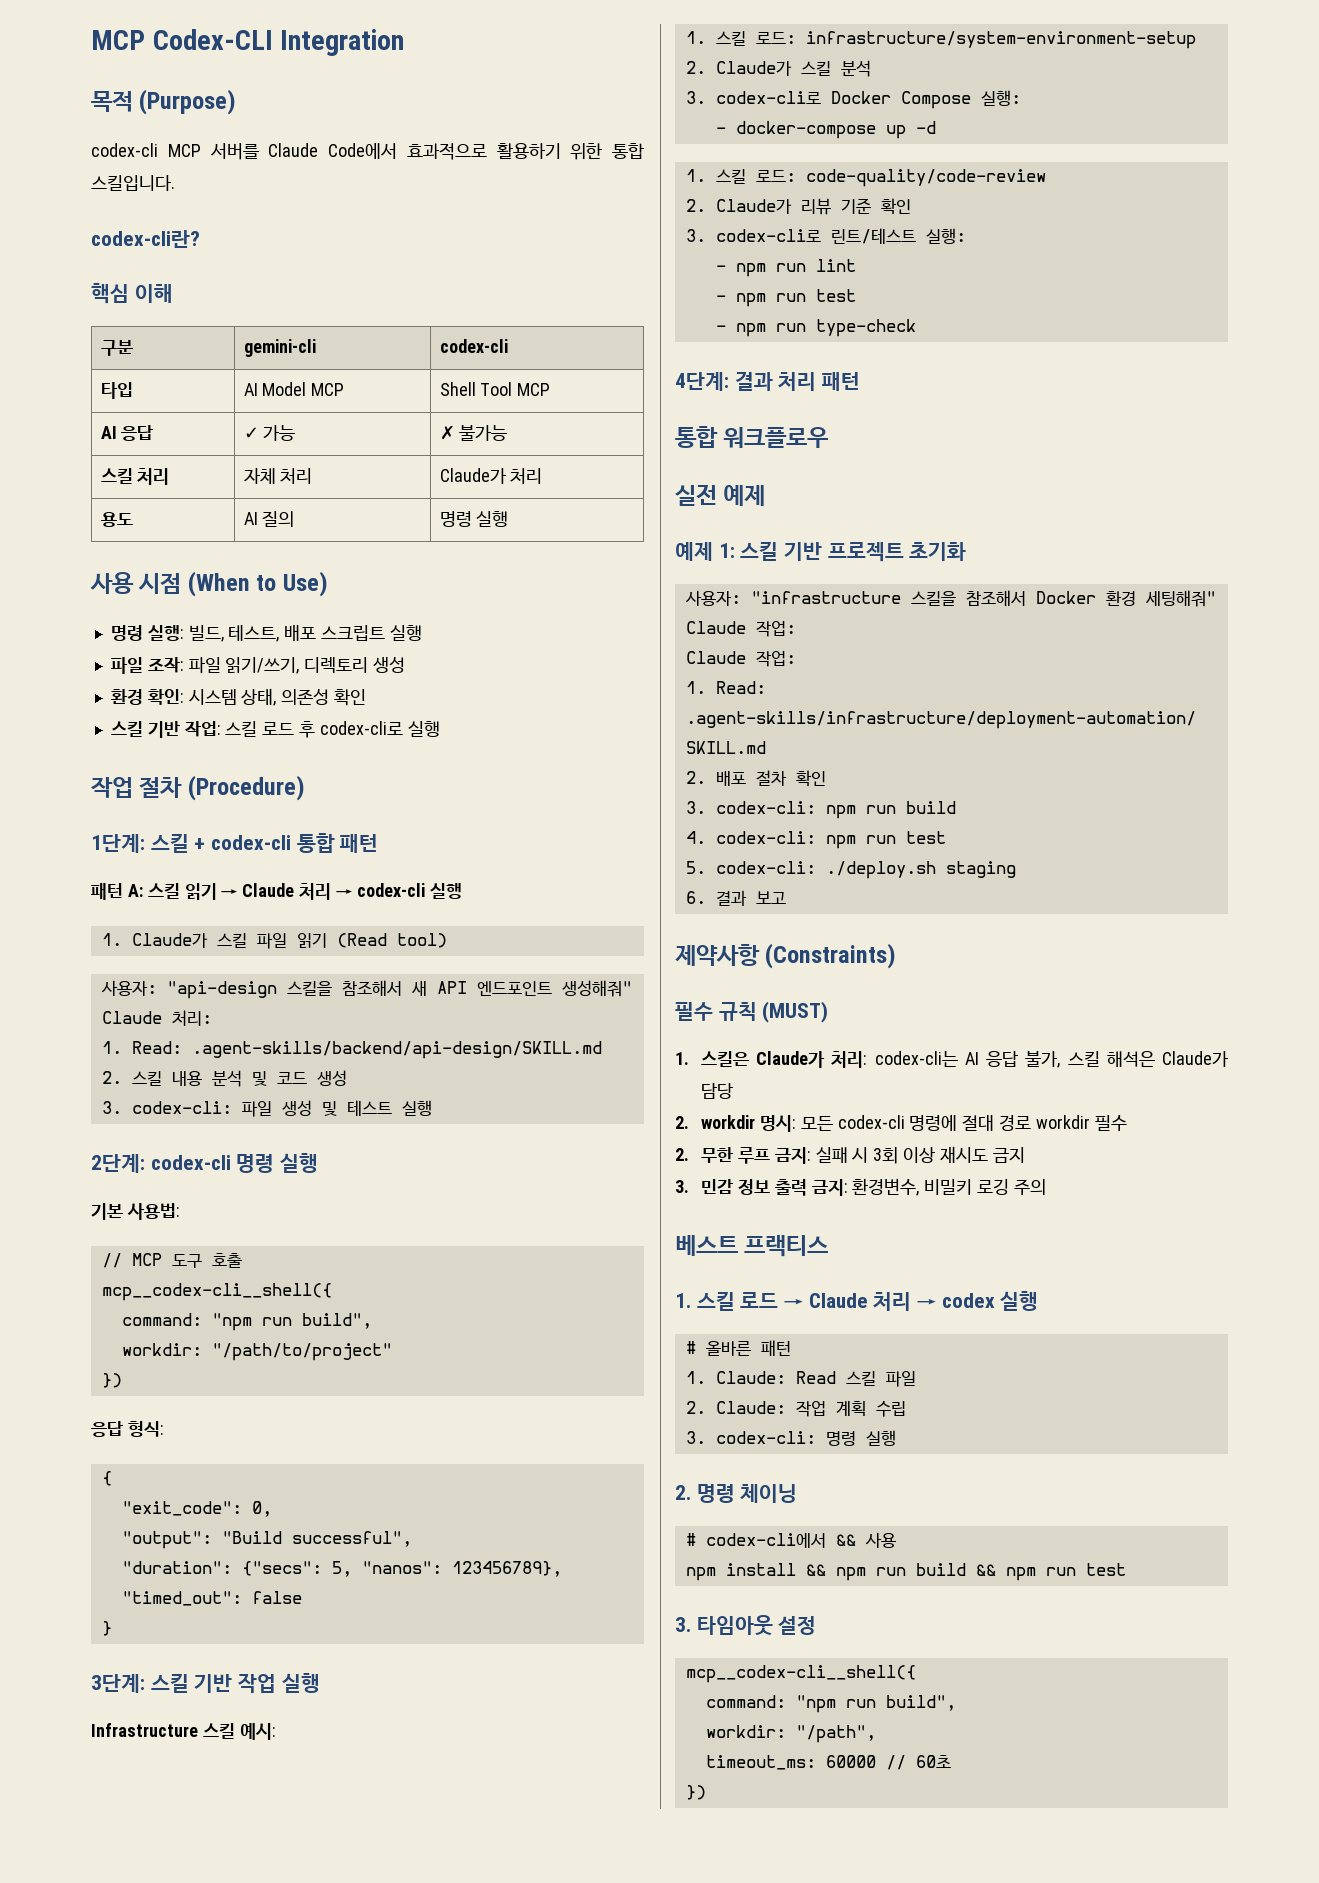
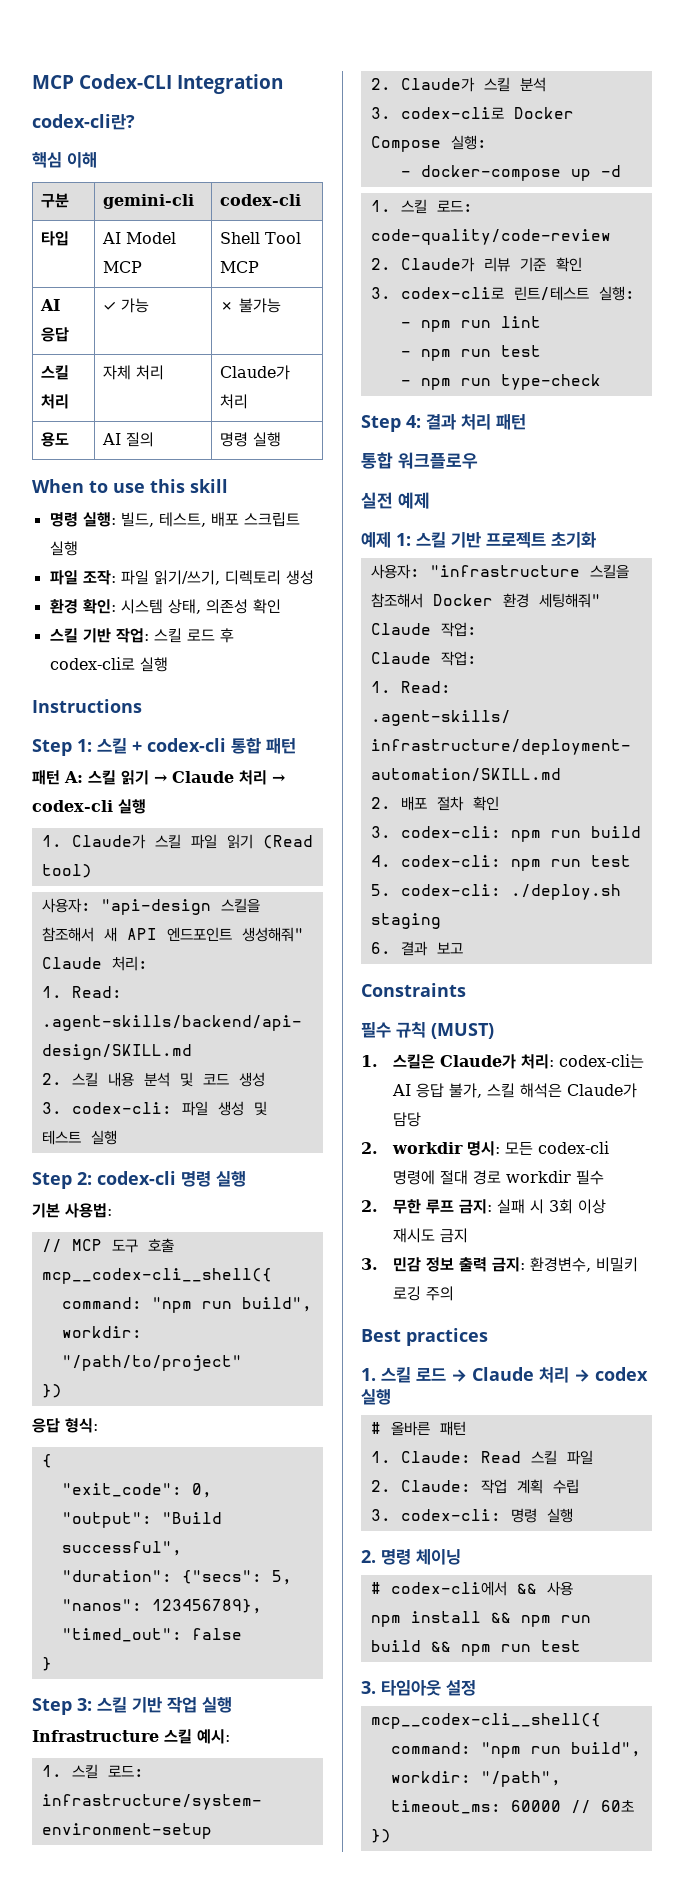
[91,89,237,115] [91,143,644,160] [91,175,175,191] // 목적 (Purpose) // codex-cli MCP 서버를 Claude Code에서 효과적으로 활용하기 위한 통합 스킬입니다. -> (284, 84) none
[90,571,328,597] 사용 시점 (When to Use) -> [32,479,228,493] When to use this skill
[91,775,305,801] [91,834,145,853] 작업 절차 (Procedure) // 1단계: -> [32,699,142,713] [32,739,92,756] Instructions // Step 1:
[91,1154,145,1173] 2단계: -> [32,1172,92,1189] Step 2:
[91,1674,145,1693] 3단계: -> [32,1698,92,1715] Step 3:
[675,372,729,391] 4단계: -> [361,415,421,432] Step 4:
[675,943,897,969] 제약사항 (Constraints) -> [361,983,466,997] Constraints
[675,1235,829,1257] 베스트 프랙티스 -> [361,1328,488,1346] Best practices

